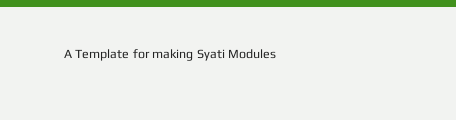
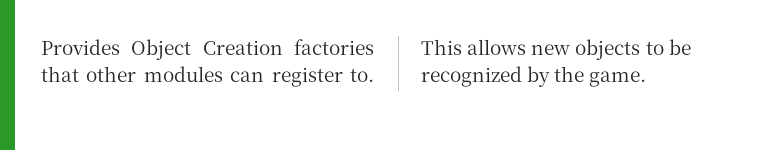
[64,49,276,61] A Template for making Syati Modules -> [41,39,374,60] [41,66,374,87] [421,39,691,60] [421,66,647,87] Provides Object Creation factories that other modules can register to. This allows new objects to be recognized by the game.

